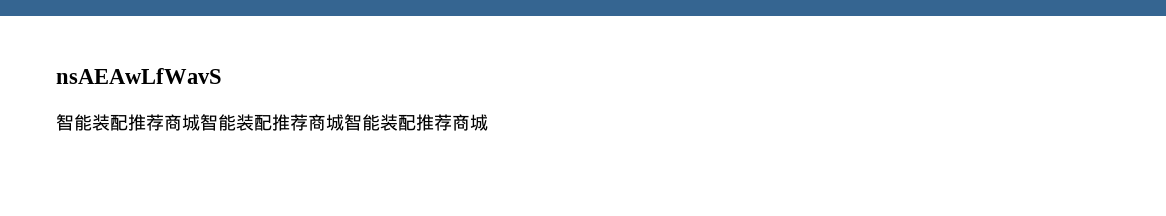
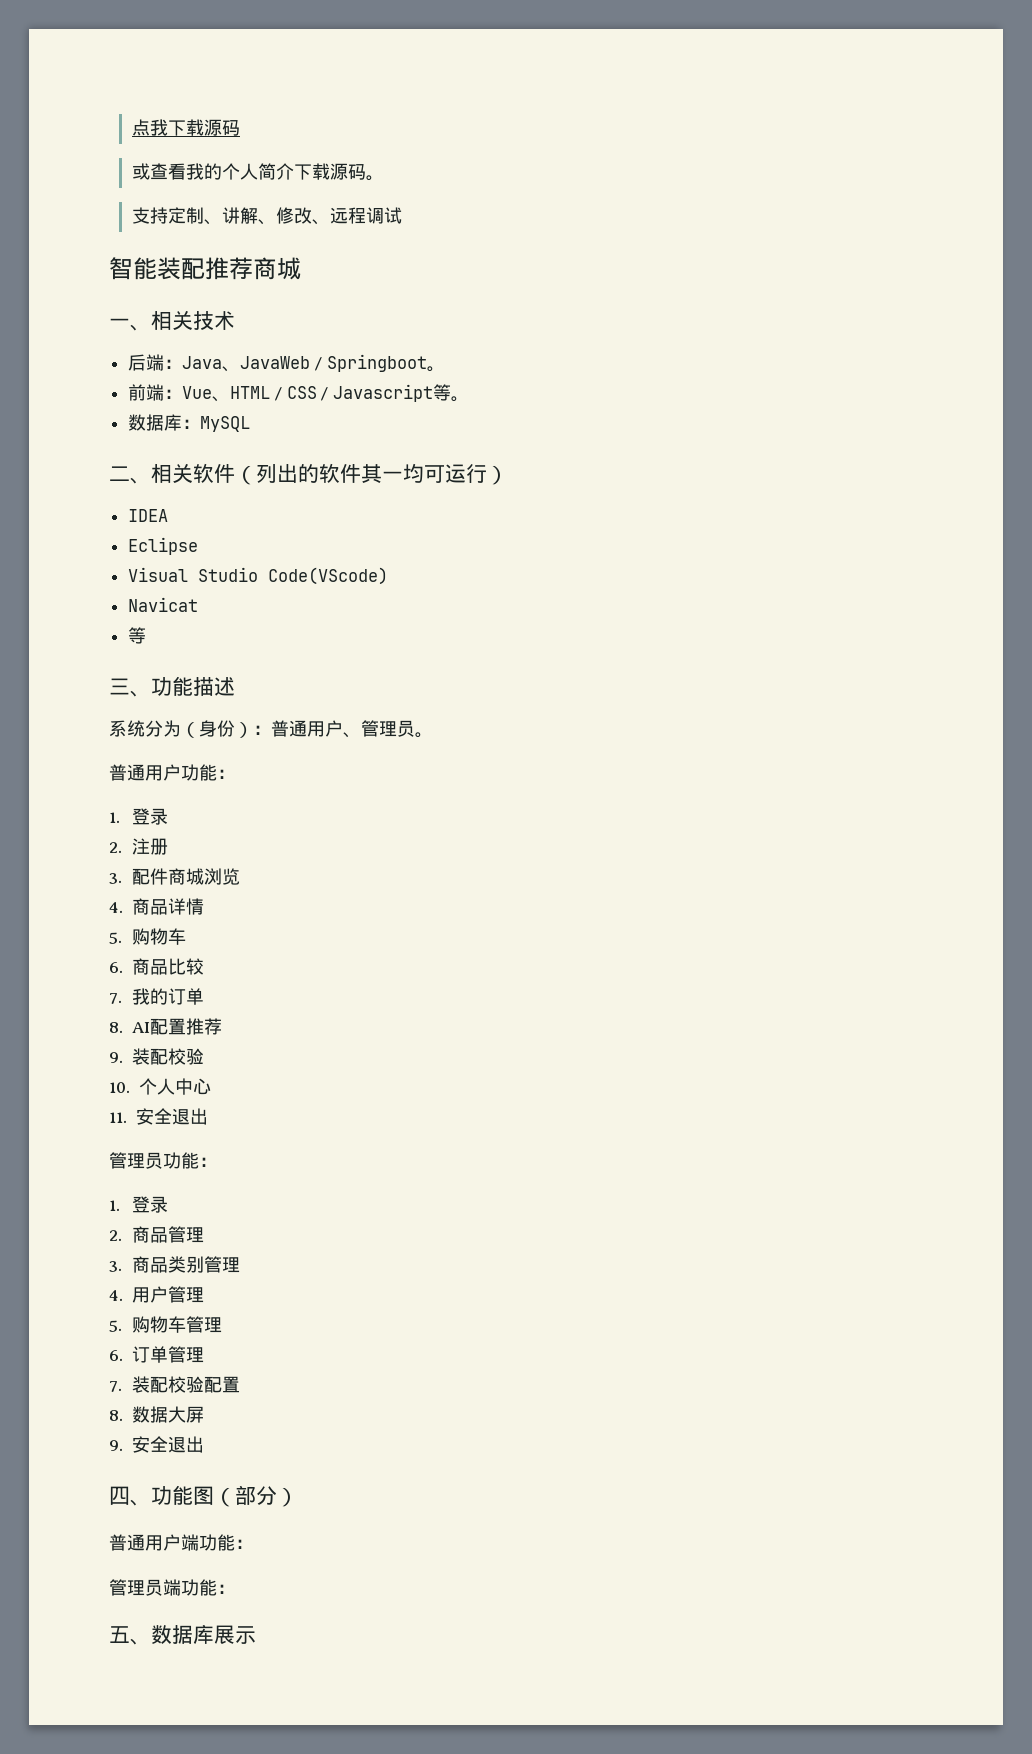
[56,68,222,84] [56,114,488,131] nsAEAwLfWavS // 智能装配推荐商城智能装配推荐商城智能装配推荐商城 -> [131,119,240,136] [131,163,384,181] [131,207,402,225] [109,257,301,280] [109,310,235,331] [128,354,445,372] [128,384,470,402] [128,414,251,432] [109,463,508,485] [128,509,169,522] [128,537,199,555] [128,567,389,585] [128,597,199,612] [128,627,147,644] [109,676,235,697] [109,720,433,738] [109,764,235,781] [109,808,168,825] [109,838,168,855] [109,868,240,885] [109,898,204,915] [109,928,186,945] [109,958,204,975] [109,988,204,1005] [109,1018,222,1035] [109,1048,204,1065] [109,1078,211,1095] [109,1108,208,1125] [109,1152,217,1169] [109,1196,168,1213] [109,1226,204,1243] [109,1256,240,1273] [109,1286,204,1303] [109,1316,222,1333] [109,1346,204,1363] [109,1376,240,1393] [109,1406,204,1423] [109,1436,204,1453] [109,1485,298,1507] [109,1534,253,1551] [109,1579,235,1596] [109,1624,256,1645] 点我下载源码 // 或查看我的个人简介下载源码。 // 支持定制、讲解、修改、远程调试 // 智能装配推荐商城 // 一、相关技术 // 后端：Java、JavaWeb / Springboot。 // 前端：Vue、HTML / CSS / Javascript等。 // 数据库：MySQL // 二、相关软件（列出的软件其一均可运行） // IDEA // Eclipse // Visual Studio Code(VScode) // Navicat // 等 // 三、功能描述 // 系统分为（身份）：普通用户、管理员。 // 普通用户功能： // 1.登录 // 2.注册 // 3.配件商城浏览 // 4.商品详情 // 5.购物车 // 6.商品比较 // 7.我的订单 // 8. AI配置推荐 // 9.装配校验 // 10.个人中心 // 11.安全退出 // 管理员功能： // 1.登录 // 2.商品管理 // 3.商品类别管理 // 4.用户管理 // 5.购物车管理 // 6.订单管理 // 7.装配校验配置 // 8.数据大屏 // 9.安全退出 // 四、功能图（部分） // 普通用户端功能： // 管理员端功能： // 五、数据库展示

